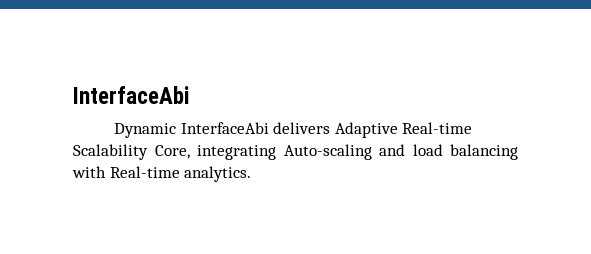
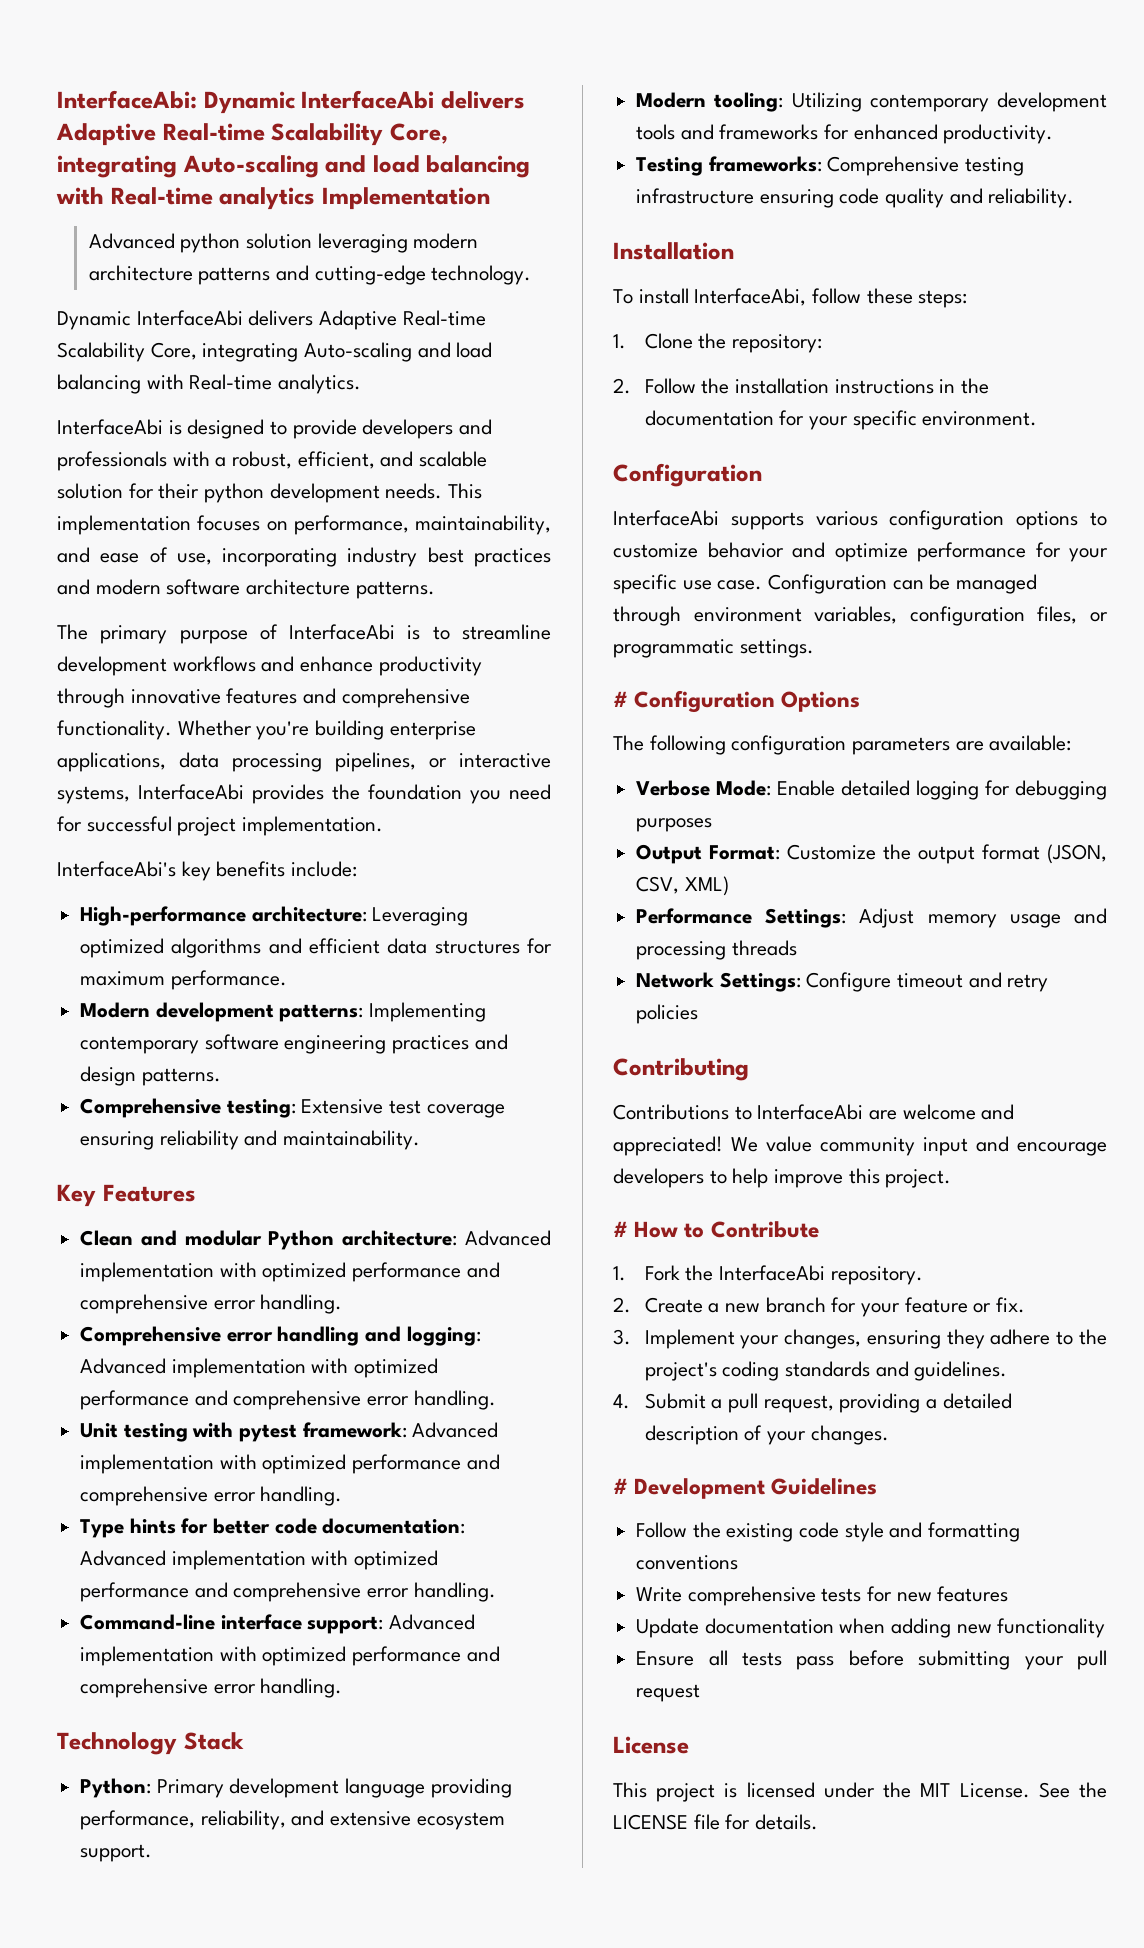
[73,86,189,104] InterfaceAbi -> [57,90,525,114] [56,123,448,146] [57,155,531,178] [56,187,490,210] [88,233,479,253] [88,265,532,285] InterfaceAbi: Dynamic InterfaceAbi delivers Adaptive Real-time Scalability Core, integrating Auto-scaling and load balancing with Real-time analytics Implementation // Advanced python solution leveraging modern architecture patterns and cutting-edge technology.
(252, 174) none -> [57,419,493,439] [57,451,488,471] [57,483,483,503] [57,515,551,535] [57,547,551,567] [57,579,435,599] [57,624,551,644] [57,656,482,676] [57,688,470,708] [57,720,476,740] [57,752,551,772] [57,784,551,804] [57,816,384,836] [57,861,358,881] [80,906,469,926] [80,938,552,958] [80,970,287,990] [80,1002,487,1022] [80,1034,508,1054] [80,1066,221,1086] [80,1098,505,1118] [80,1130,421,1150] [57,1184,196,1207] [80,1230,551,1250] [80,1262,500,1282] [80,1294,343,1314] [80,1326,481,1346] [80,1358,439,1378] [80,1390,496,1410] [80,1422,499,1442] [80,1454,500,1474] [80,1486,343,1506] [80,1518,466,1538] [80,1550,439,1570] [80,1582,496,1602] [80,1614,476,1634] [80,1646,500,1666] [80,1678,343,1698] [57,1732,244,1755] [80,1778,512,1798] [80,1810,505,1830] [80,1844,153,1862] [636,92,1107,112] [636,124,1054,144] [636,156,1025,176] [636,188,1075,208] [613,242,734,260] [613,288,968,308] [613,333,822,353] [613,378,989,394] [644,410,1038,430] [613,463,762,487] [613,510,1107,530] [613,542,1108,562] [613,574,1038,594] [613,606,1108,626] [613,639,814,658] [613,690,861,713] [613,735,1072,755] [636,780,1107,800] [636,818,713,832] [636,844,1107,864] [636,876,729,896] [636,908,1107,928] [636,940,797,960] [636,972,1049,992] [636,1004,699,1024] [613,1058,749,1081] [613,1104,1015,1120] [613,1136,1107,1156] [613,1168,952,1188] [613,1221,819,1238] [613,1265,923,1285] [613,1297,1025,1317] [613,1329,1107,1349] [644,1361,1008,1381] [613,1393,1012,1413] [644,1425,889,1445] [613,1478,878,1499] [636,1522,1021,1542] [636,1555,739,1570] [636,1586,1009,1606] [636,1618,1106,1638] [636,1650,1107,1670] [636,1684,701,1702] [613,1736,689,1754] [613,1782,1107,1802] [613,1814,819,1830] // InterfaceAbi is designed to provide developers and professionals with a robust, efficient, and scalable solution for their python development needs. This implementation focuses on performance, maintainability, and ease of use, incorporating industry best practices and modern software architecture patterns. // The primary purpose of InterfaceAbi is to streamline development workflows and enhance productivity through innovative features and comprehensive functionality. Whether you're building enterprise applications, data processing pipelines, or interactive systems, InterfaceAbi provides the foundation you need for successful project implementation. // InterfaceAbi's key benefits include: // High-performance architecture: Leveraging optimized algorithms and efficient data structures for maximum performance. // Modern development patterns: Implementing contemporary software engineering practices and design patterns. // Comprehensive testing: Extensive test coverage ensuring reliability and maintainability. // Key Features // Clean and modular Python architecture: Advanced implementation with optimized performance and comprehensive error handling. // Comprehensive error handling and logging: Advanced implementation with optimized performance and comprehensive error handling. // Unit testing with pytest framework: Advanced implementation with optimized performance and comprehensive error handling. // Type hints for better code documentation: Advanced implementation with optimized performance and comprehensive error handling. // Command-line interface support: Advanced implementation with optimized performance and comprehensive error handling. // Technology Stack // Python: Primary development language providing performance, reliability, and extensive ecosystem support. // Modern tooling: Utilizing contemporary development tools and frameworks for enhanced productivity. // Testing frameworks: Comprehensive testing infrastructure ensuring code quality and reliability. // Installation // To install InterfaceAbi, follow these steps: // 1. Clone the repository: // 2. Follow the installation instructions in the documentation for your specific environment. // Configuration // InterfaceAbi supports various configuration options to customize behavior and optimize performance for your specific use case. Configuration can be managed through environment variables, configuration files, or programmatic settings. // # Configuration Options // The following configuration parameters are available: // Verbose Mode: Enable detailed logging for debugging purposes // Output Format: Customize the output format (JSON, CSV, XML) // Performance Settings: Adjust memory usage and processing threads // Network Settings: Configure timeout and retry policies // Contributing // Contributions to InterfaceAbi are welcome and appreciated! We value community input and encourage developers to help improve this project. // # How to Contribute // 1. Fork the InterfaceAbi repository. // 2. Create a new branch for your feature or fix. // 3. Implement your changes, ensuring they adhere to the project's coding standards and guidelines. // 4. Submit a pull request, providing a detailed description of your changes. // # Development Guidelines // Follow the existing code style and formatting conventions // Write comprehensive tests for new features // Update documentation when adding new functionality // Ensure all tests pass before submitting your pull request // License // This project is licensed under the MIT License. See the LICENSE file for details.

